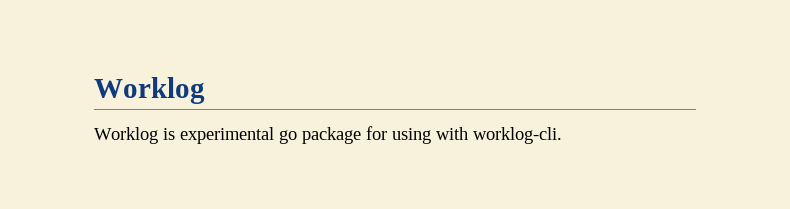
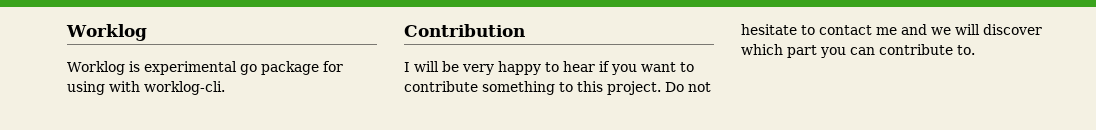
(562, 135) none -> [404,24,525,37] [404,61,694,75] [404,81,711,95] [741,24,1042,35] [741,44,975,58] // Contribution // I will be very happy to hear if you want to contribute something to this project. Do not hesitate to contact me and we will discover which part you can contribute to.

